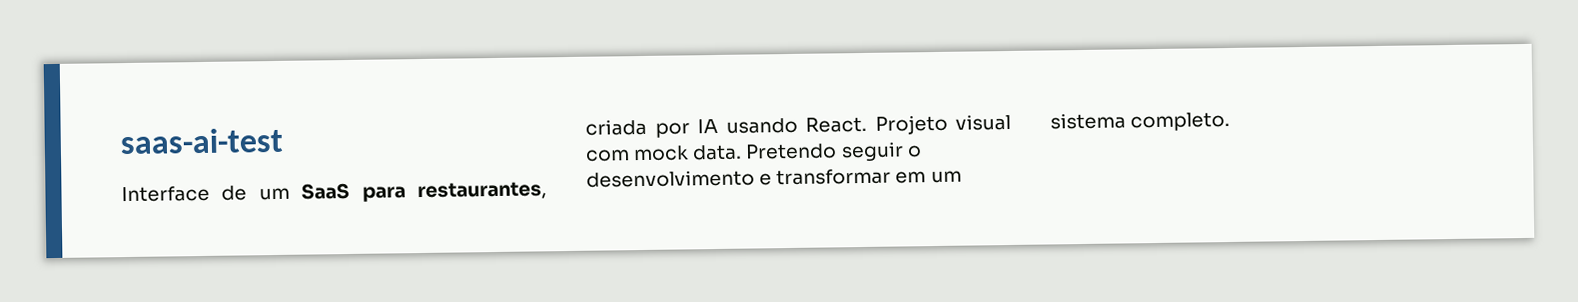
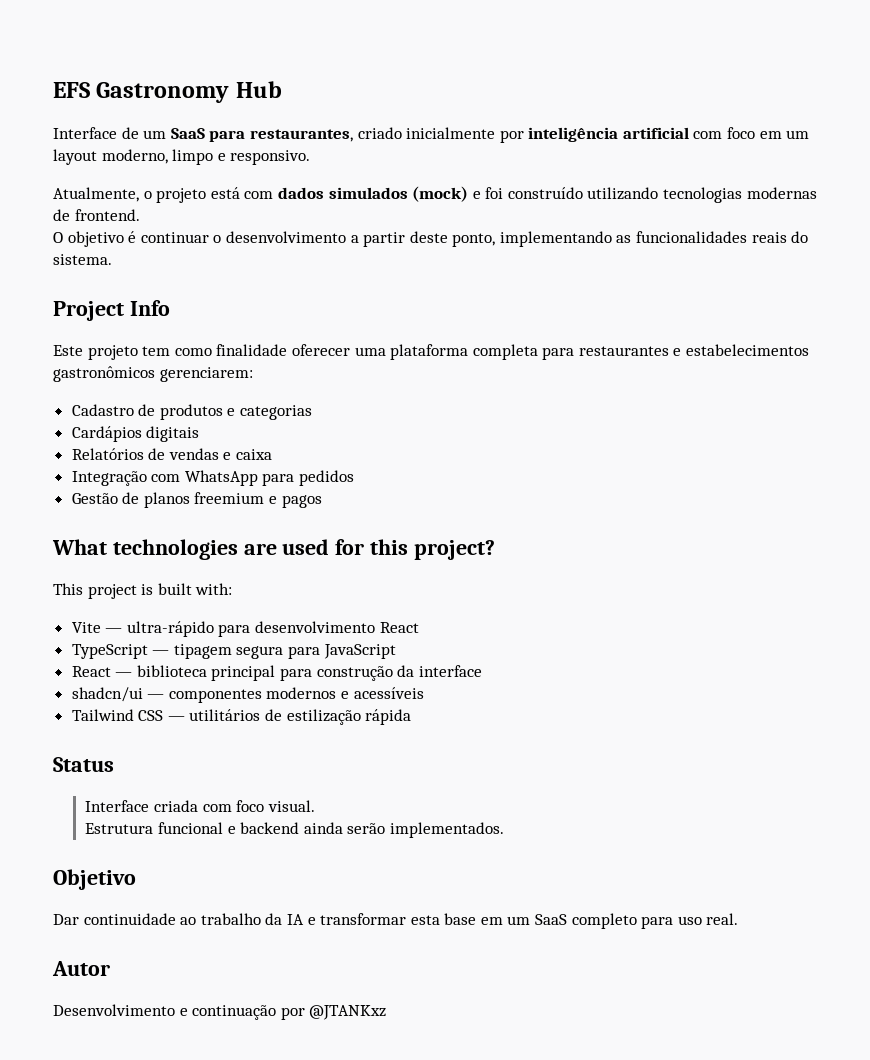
[120,127,283,155] saas-ai-test -> [53,81,282,103] EFS Gastronomy Hub
[585,113,1011,138] [585,141,922,162] [586,168,962,188] [1050,111,1231,132] criada por IA usando React. Projeto visual com mock data. Pretendo seguir o desenvolvimento e transformar em um sistema completo. -> [357,127,810,143] [53,149,311,165] [53,186,817,203] [53,209,140,221] [53,231,809,247] [53,254,112,265] [53,300,170,321] [53,344,810,360] [53,366,253,382] [71,404,313,420] [71,426,200,442] [71,448,273,460] [71,470,355,486] [71,492,322,508] [52,539,495,560] [53,583,233,599] [71,621,419,637] [71,644,396,659] [71,665,482,681] [71,687,424,703] [71,709,412,725] [53,757,114,772] [85,800,315,812] [85,822,504,838] [53,869,136,890] [53,913,739,929] [52,961,110,976] [53,1004,387,1020] criado inicialmente por inteligência artificial com foco em um layout moderno, limpo e responsivo. // Atualmente, o projeto está com dados simulados (mock) e foi construído utilizando tecnologias modernas de frontend. // O objetivo é continuar o desenvolvimento a partir deste ponto, implementando as funcionalidades reais do sistema. // Project Info // Este projeto tem como finalidade oferecer uma plataforma completa para restaurantes e estabelecimentos gastronômicos gerenciarem: // Cadastro de produtos e categorias // Cardápios digitais // Relatórios de vendas e caixa // Integração com WhatsApp para pedidos // Gestão de planos freemium e pagos // What technologies are used for this project? // This project is built with: // Vite — ultra-rápido para desenvolvimento React // TypeScript — tipagem segura para JavaScript // React — biblioteca principal para construção da interface // shadcn/ui — componentes modernos e acessíveis // Tailwind CSS — utilitários de estilização rápida // Status // Interface criada com foco visual. // Estrutura funcional e backend ainda serão implementados. // Objetivo // Dar continuidade ao trabalho da IA e transformar esta base em um SaaS completo para uso real. // Autor // Desenvolvimento e continuação por @JTANKxz

